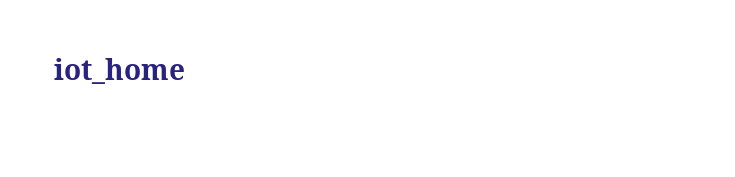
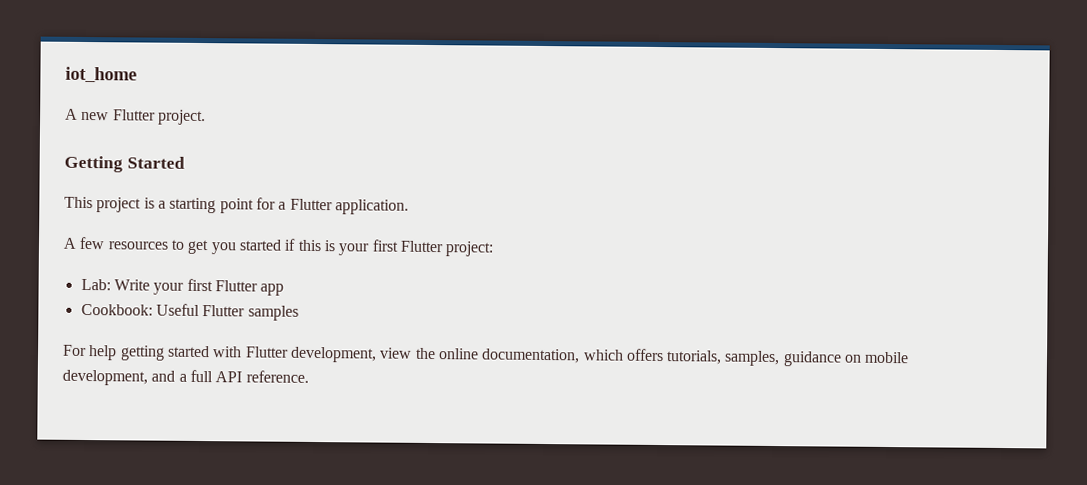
(185, 71) none -> [65,108,206,126] [64,155,185,173] [64,196,409,215] [63,236,495,257] [80,278,285,296] [80,303,299,321] [62,344,910,367] [62,369,309,386] // A new Flutter project. // Getting Started // This project is a starting point for a Flutter application. // A few resources to get you started if this is your first Flutter project: // Lab: Write your first Flutter app // Cookbook: Useful Flutter samples // For help getting started with Flutter development, view the online documentation, which offers tutorials, samples, guidance on mobile development, and a full API reference.

